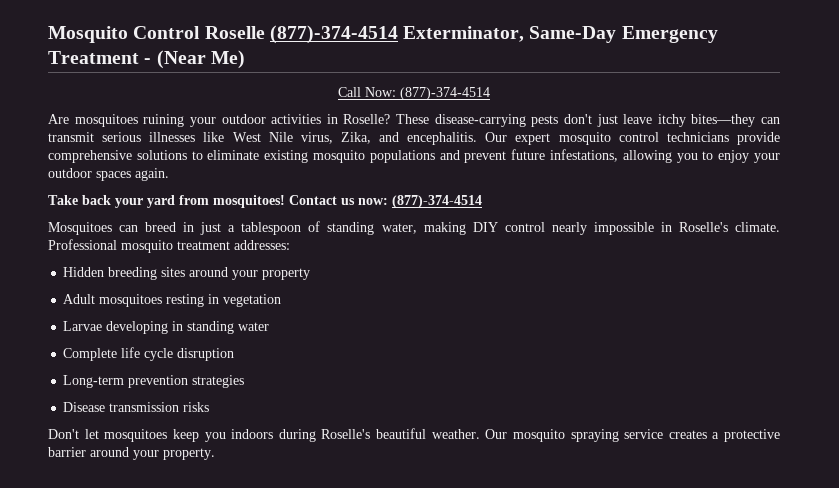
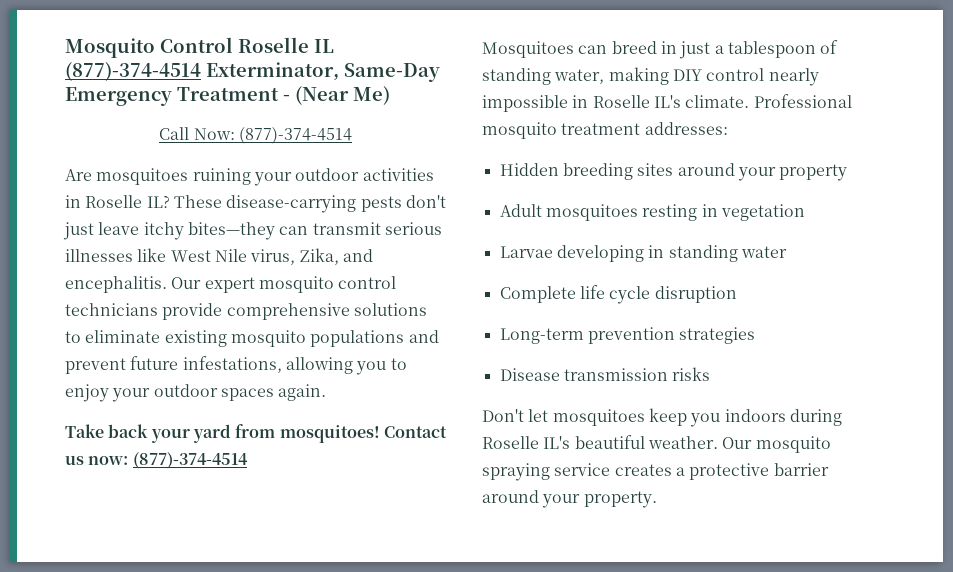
(265, 32) none -> [314,39,334,53] IL
[343,114,391,124] Roselle? -> [85,195,170,208] Roselle IL?
[678,222,728,232] Roselle's -> [592,95,681,108] Roselle IL's
[321,429,371,439] Roselle's -> [482,436,571,449] Roselle IL's

